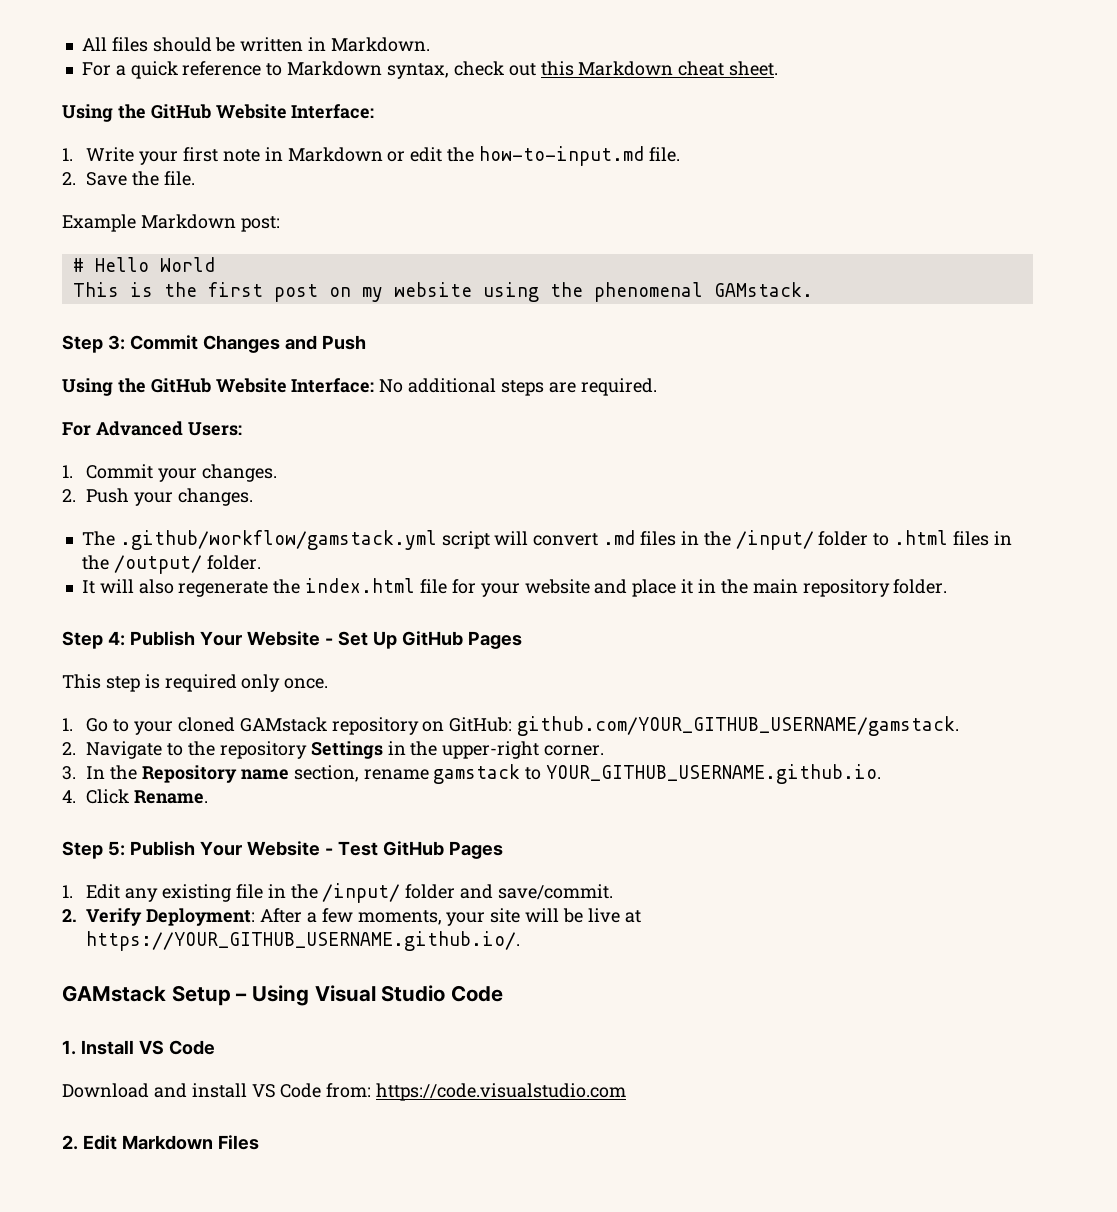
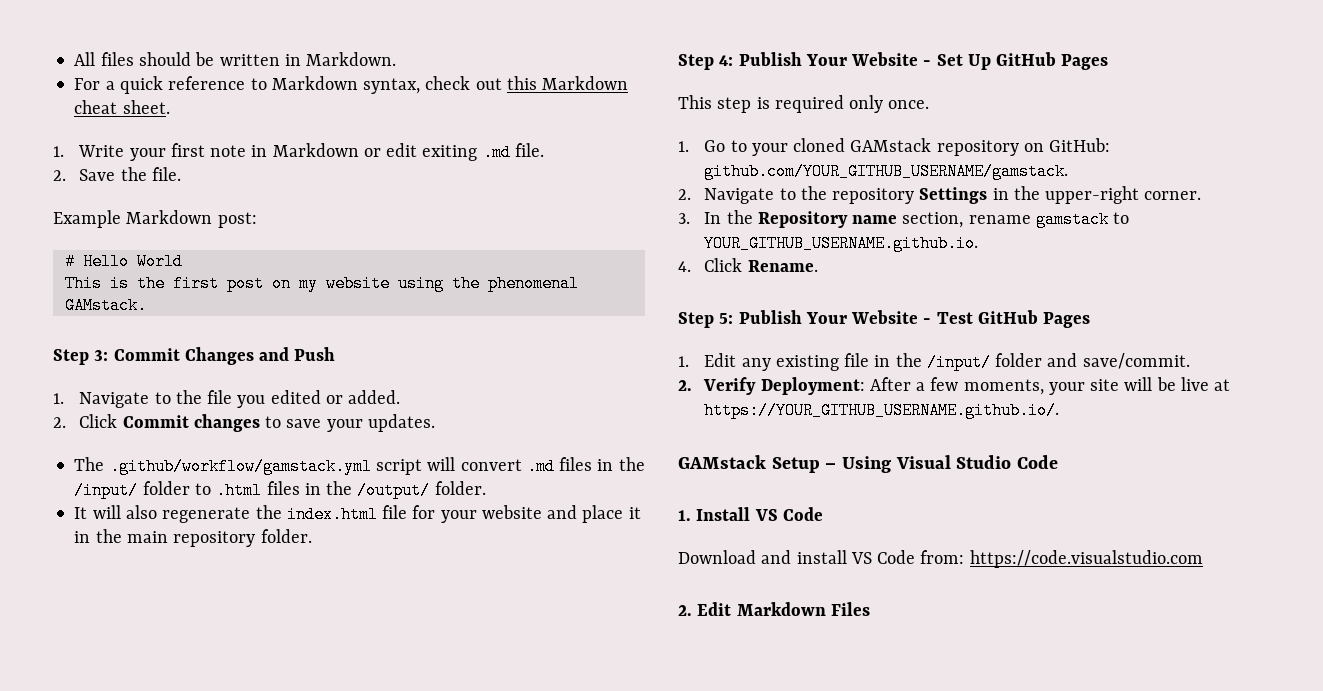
[62,104,375,122] // Using the GitHub Website Interface: -> (170, 107) none
[447,146,644,166] the how-to-input.md -> [422,144,511,161] exiting .md
[62,378,657,396] [62,421,242,436] [62,464,277,482] [62,488,253,506] Using the GitHub Website Interface: No additional steps are required. // For Advanced Users: // 1. Commit your changes. // 2. Push your changes. -> [53,390,401,408] [53,414,435,432] 1. Navigate to the file you edited or added. // 2. Click Commit changes to save your updates.

